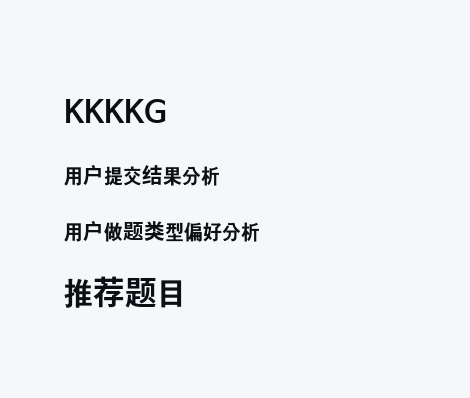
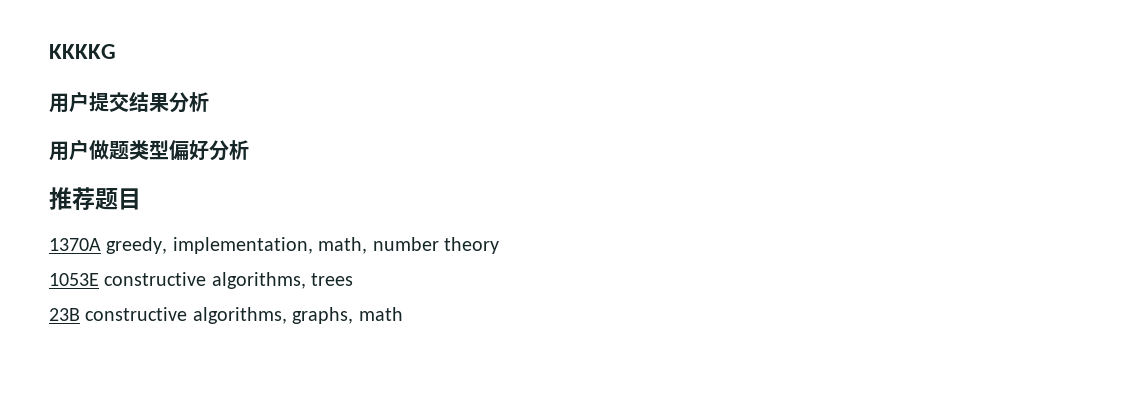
(186, 294) none -> [49,237,499,254] [49,272,354,289] [49,307,403,324] // 1370A greedy, implementation, math, number theory // 1053E constructive algorithms, trees // 23B constructive algorithms, graphs, math

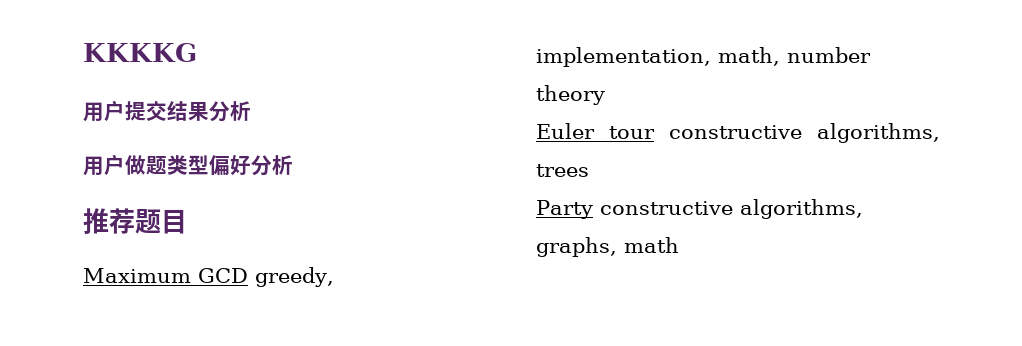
[49,238,101,251] 1370A -> [83,268,248,283] Maximum GCD
[49,273,99,286] 1053E -> [536,123,655,139] Euler tour
[49,308,80,321] 23B -> [536,200,593,219] Party

